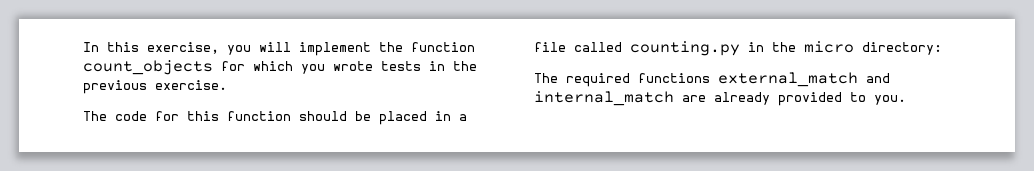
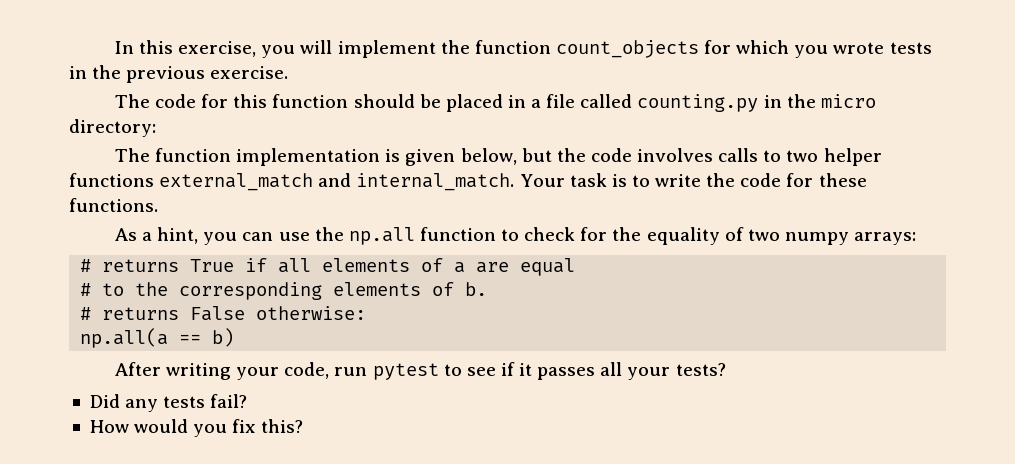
[566,72,890,87] [534,91,906,106] required functions external_match and internal_match are already provided to you. -> [155,148,882,166] [69,173,867,191] [69,198,158,212] [114,227,917,245] [80,258,576,276] [80,282,488,300] [80,306,367,321] [80,328,235,348] [114,362,726,380] [89,394,248,412] [89,419,304,437] function implementation is given below, but the code involves calls to two helper functions external_match and internal_match. Your task is to write the code for these functions. // As a hint, you can use the np.all function to check for the equality of two numpy arrays: // # returns True if all elements of a are equal // # to the corresponding elements of b. // # returns False otherwise: // np.all(a == b) // After writing your code, run pytest to see if it passes all your tests? // Did any tests fail? // How would you fix this?

